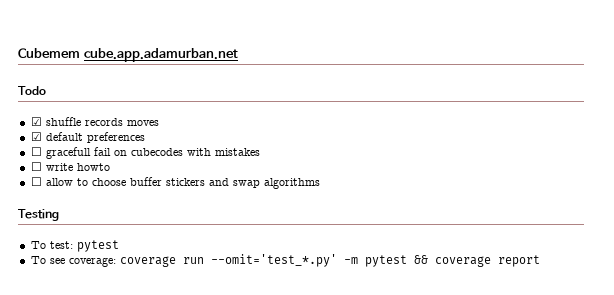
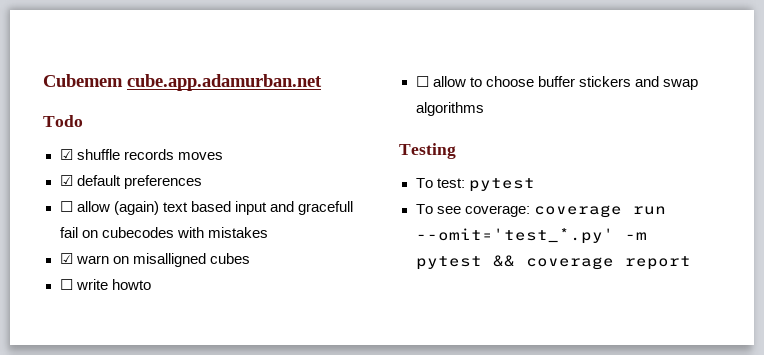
(42, 151) none -> [76,201,294,215] allow (again) text based input and
(260, 152) none -> [59,253,250,267] // ☑ warn on misalligned cubes

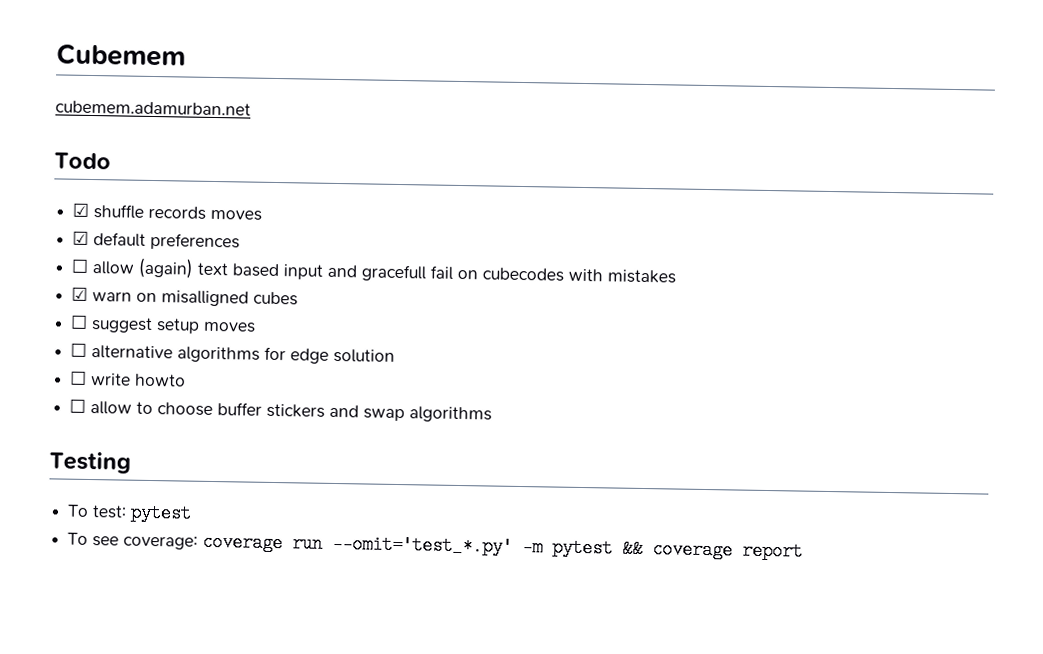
[127,74,322,91] cube.app.adamurban.net -> [55,100,251,116] // cubemem.adamurban.net
(250, 258) none -> [70,314,257,334] [70,342,396,364] // ☐ suggest setup moves // ☐ alternative algorithms for edge solution

